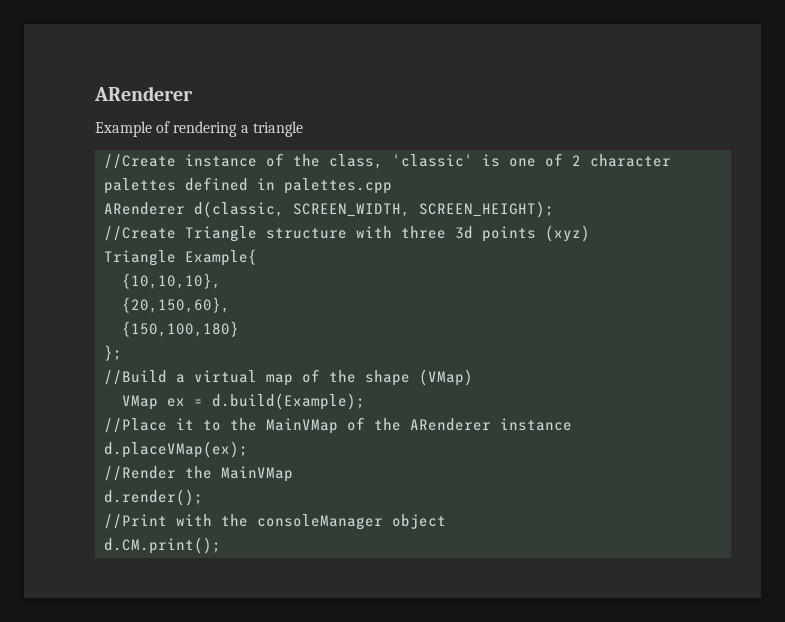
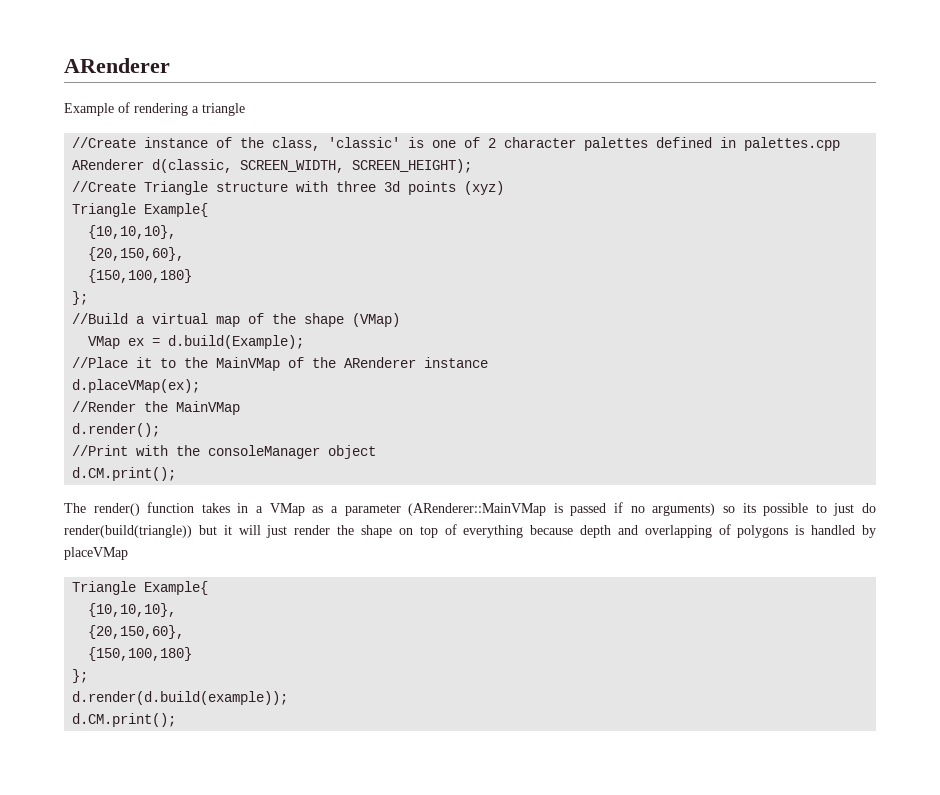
(222, 545) none -> [64,502,876,516] [64,524,877,538] [64,547,128,560] [72,581,209,595] [88,603,177,617] [88,625,185,639] [88,647,193,661] [72,669,89,683] [72,691,289,705] [72,713,177,727] // The render() function takes in a VMap as a parameter (ARenderer::MainVMap is passed if no arguments) so its possible to just do render(build(triangle)) but it will just render the shape on top of everything because depth and overlapping of polygons is handled by placeVMap // Triangle Example{ // {10,10,10}, // {20,150,60}, // {150,100,180} // }; // d.render(d.build(example)); // d.CM.print();

